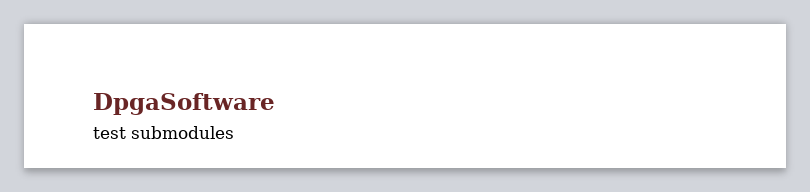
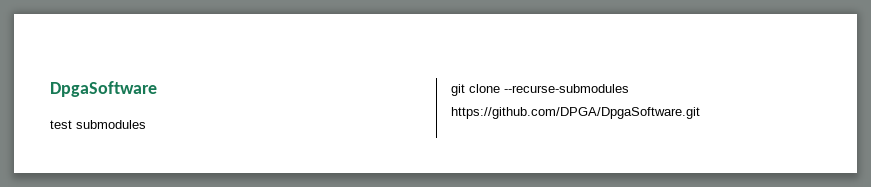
(234, 132) none -> [451,84,629,96] [451,107,700,119] // git clone --recurse-submodules https://github.com/DPGA/DpgaSoftware.git

